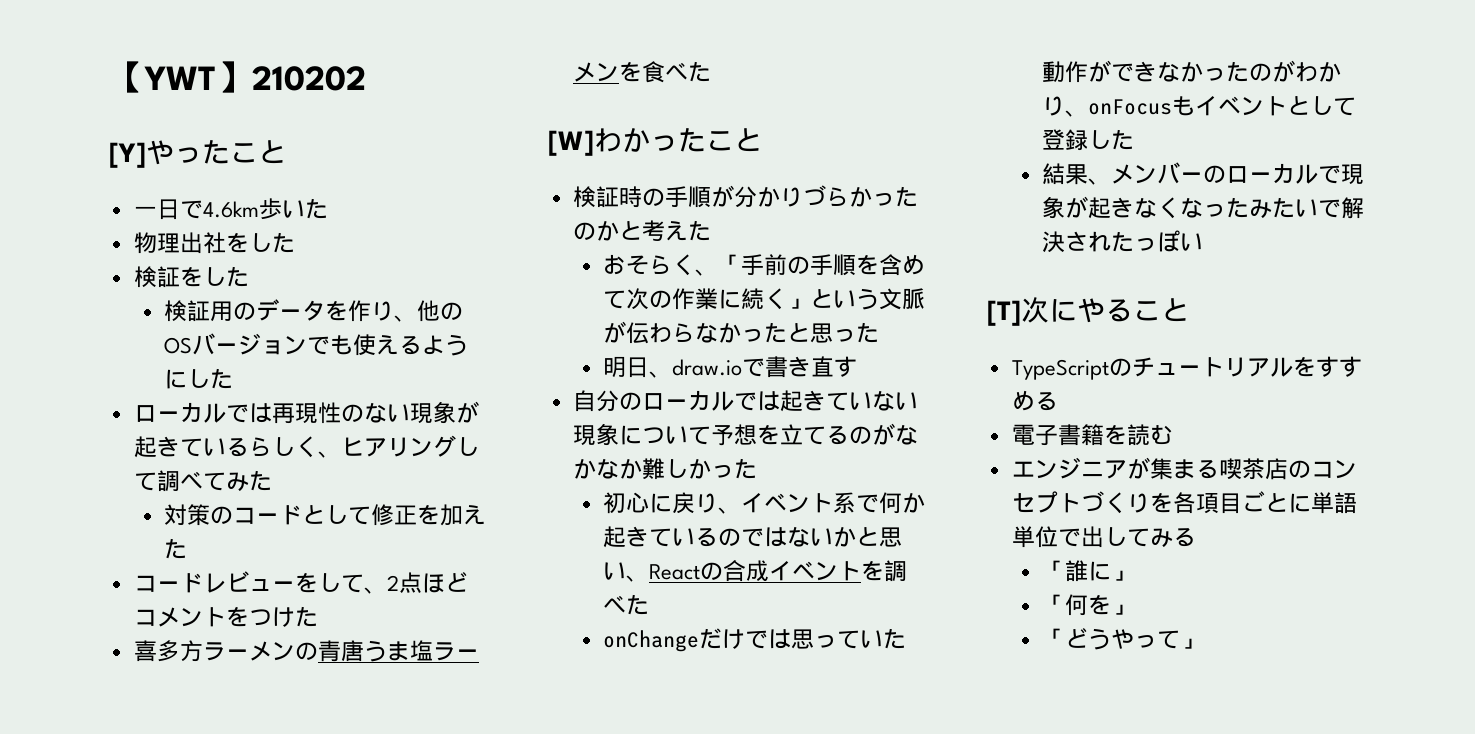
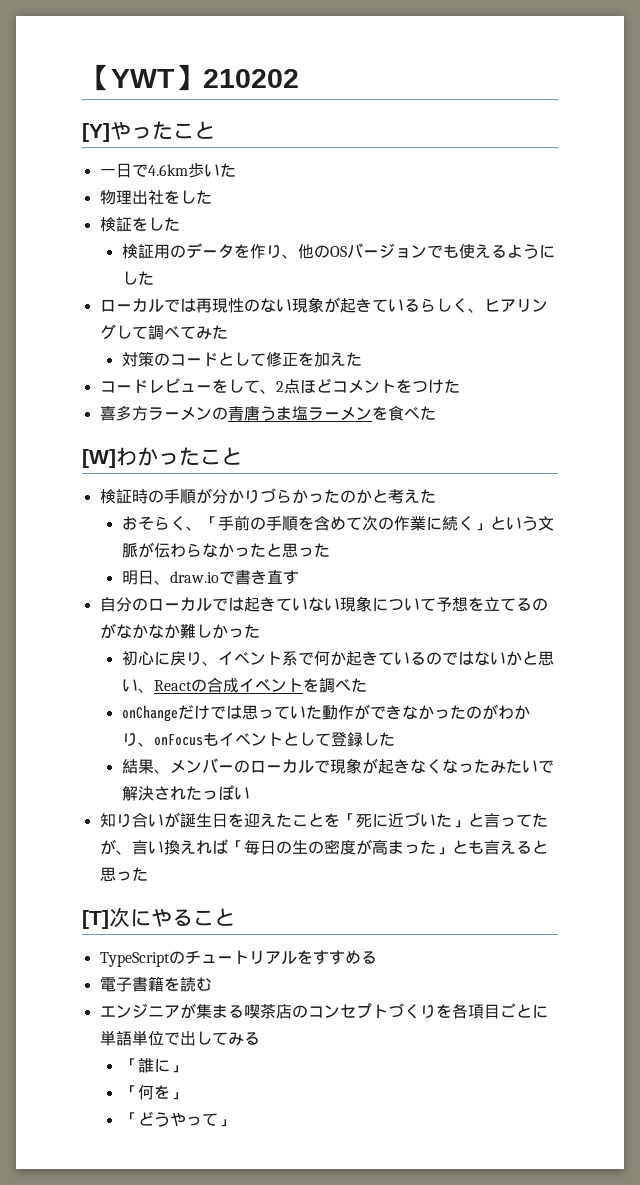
(1204, 242) none -> [99,812,548,828] [99,839,548,855] [99,867,148,882] // 知り合いが誕生日を迎えたことを「死に近づいた」と言ってたが、言い換えれば「毎日の生の密度が高まった」とも言えると思った

